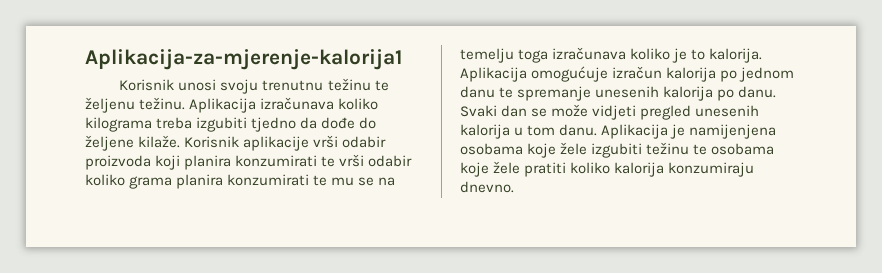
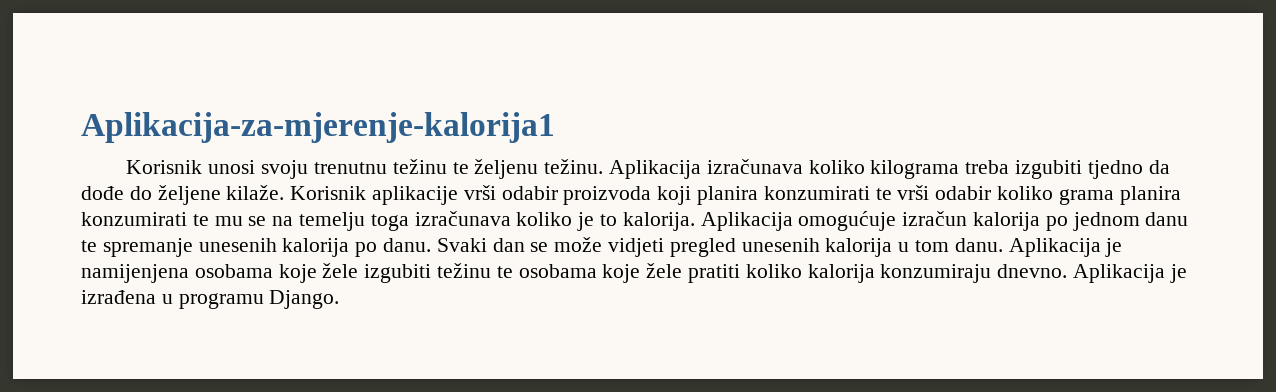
(514, 187) none -> [1073,264,1187,283] [81,290,340,309] Aplikacija je izrađena u programu Django.

